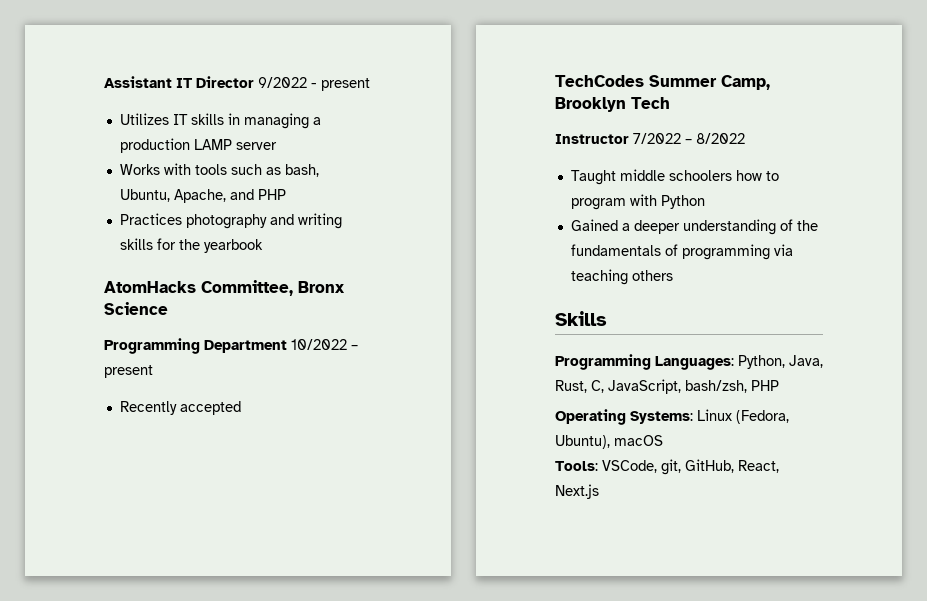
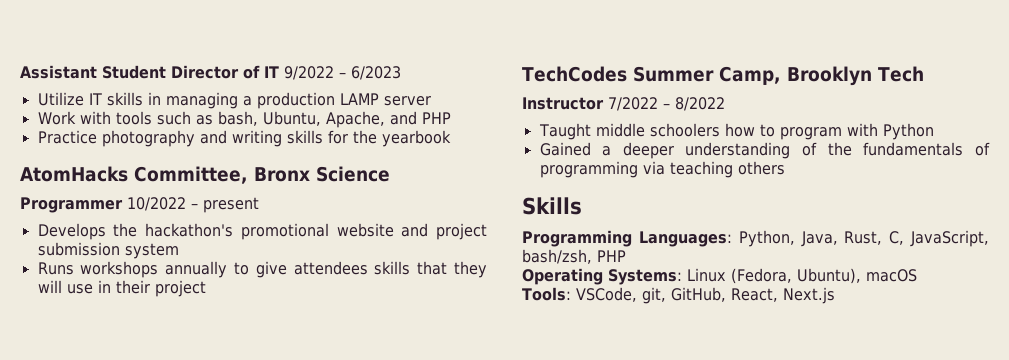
[176,76,370,91] [119,113,169,125] IT Director 9/2022 - present // Utilizes -> [102,65,401,80] [37,92,84,106] Student Director of IT 9/2022 – 6/2023 // Utilize
[119,164,160,175] Works -> [37,111,76,125] Work
[119,213,182,225] Practices -> [37,130,97,144] Practice
[104,338,287,354] Programming Department -> [20,197,123,213] Programmer
[119,401,241,415] Recently accepted -> [37,223,487,240] [37,242,179,259] [37,261,488,278] [37,280,206,297] Develops the hackathon's promotional website and project submission system // Runs workshops annually to give attendees skills that they will use in their project

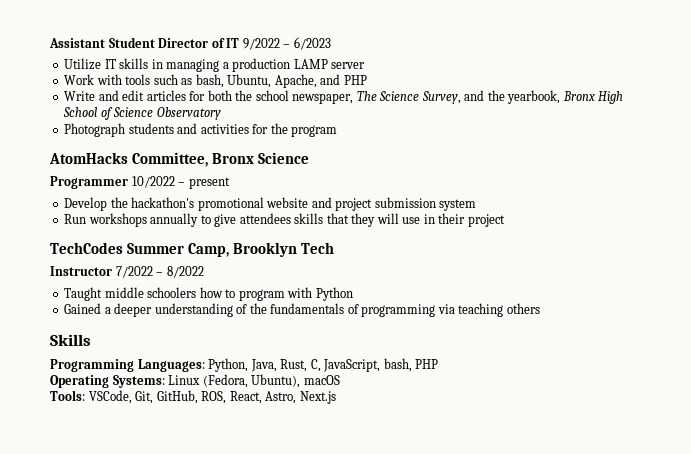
[37,130,323,147] Practice photography and writing skills -> [64,90,624,104] [63,107,221,120] [64,123,249,137] Write and edit articles for both the school newspaper, The Science Survey, and the yearbook, Bronx High School of Science Observatory // Photograph students and activities
[381,130,451,147] yearbook -> [291,125,338,137] program
[37,223,106,240] Develops -> [64,197,108,211] Develop
[37,262,74,275] Runs -> [64,214,87,224] Run
[522,249,592,264] bash/zsh, -> [383,358,412,372] bash,
[641,287,778,304] git, GitHub, React, -> [135,390,297,404] Git, GitHub, ROS, React, Astro,

